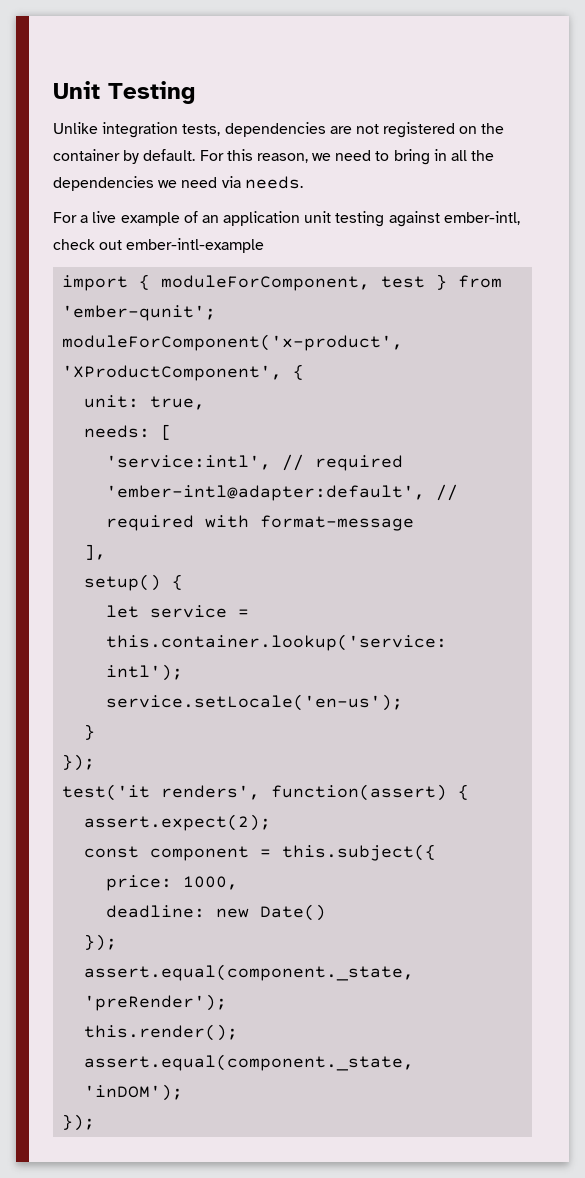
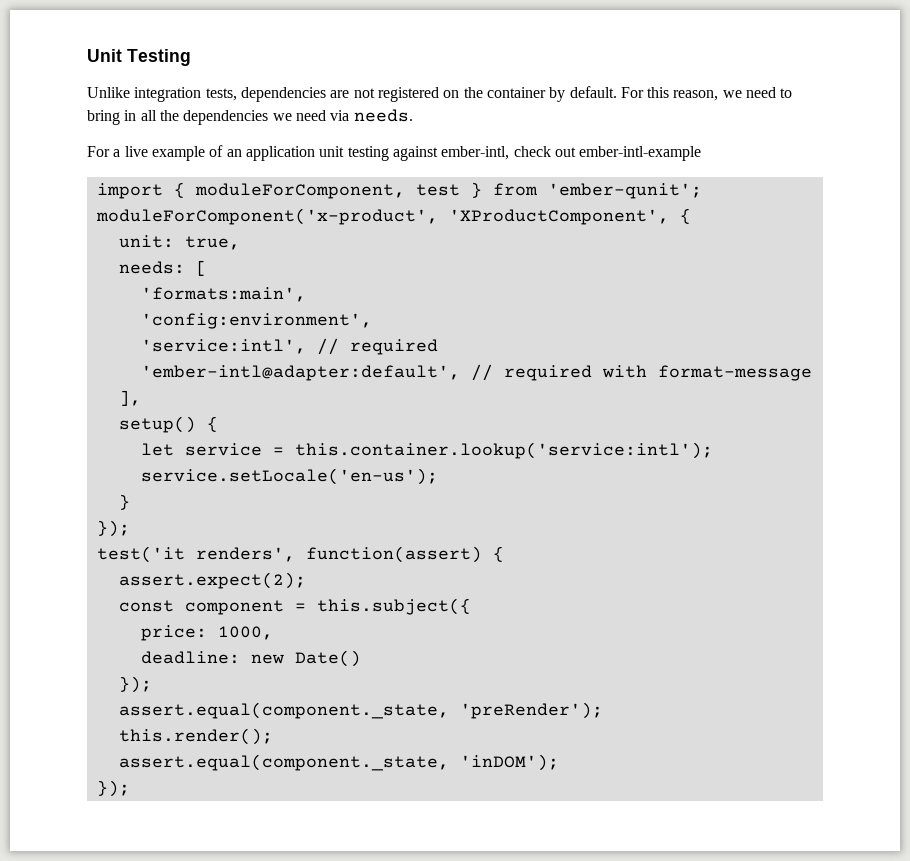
(173, 432) none -> [140,287,306,302] [140,313,372,329] // 'formats:main', // 'config:environment',

